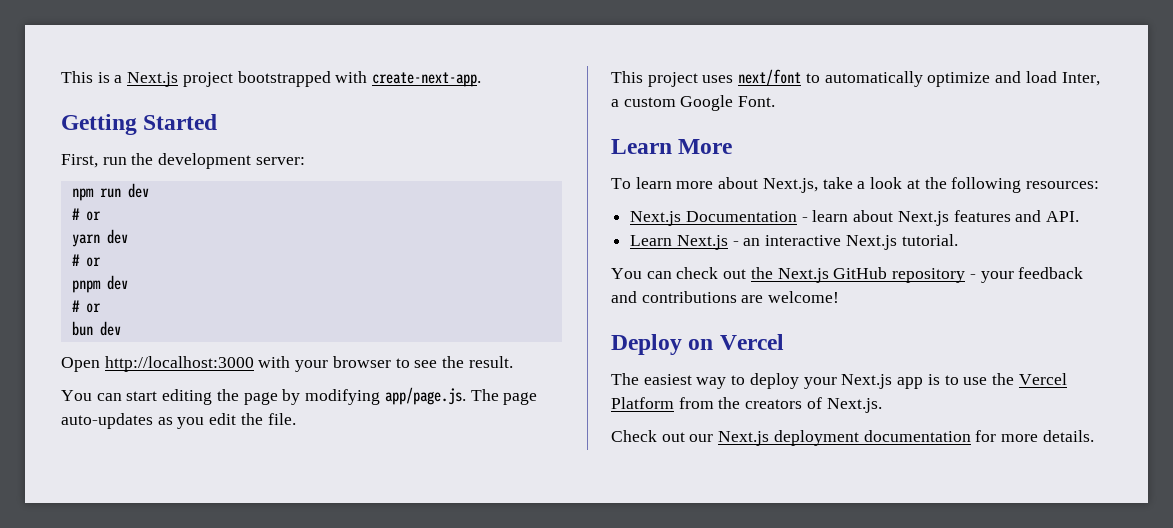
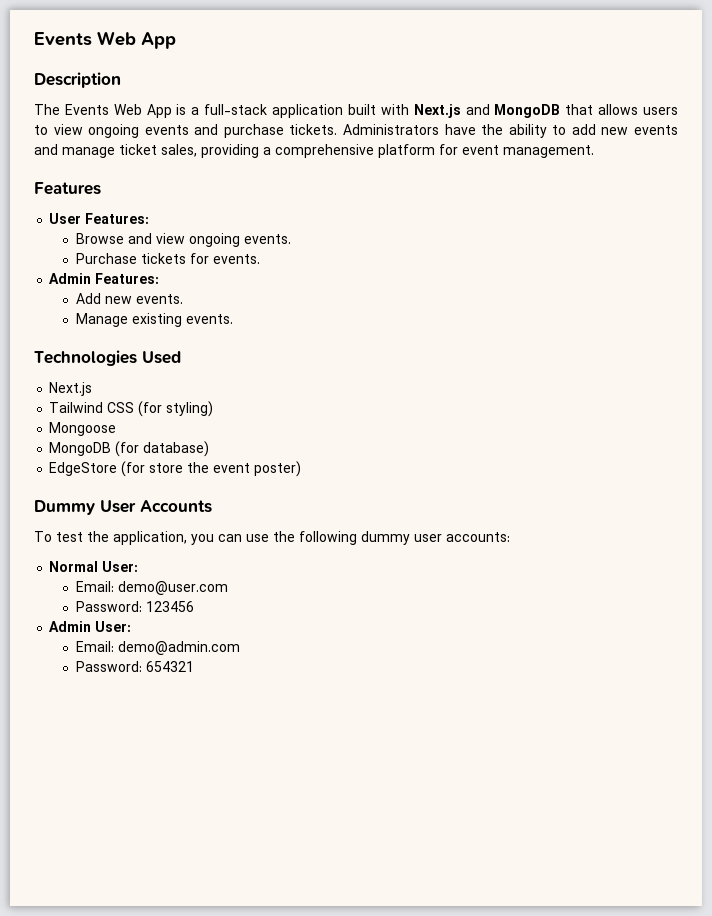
[61,71,482,87] [61,114,218,135] [61,153,305,169] [71,183,149,201] [71,208,101,221] [71,229,128,247] [71,254,101,267] [71,275,128,293] [71,300,101,313] [71,321,121,336] [61,356,513,372] [61,387,538,405] [61,413,296,429] [611,69,1100,87] [611,95,776,111] [611,139,733,154] [611,177,1099,193] [630,210,1080,226] [630,234,958,250] [611,267,1084,283] [611,291,840,303] [611,334,784,355] [611,373,1067,389] [611,397,882,413] [611,430,1094,446] This is a Next.js project bootstrapped with create-next-app. // Getting Started // First, run the development server: // npm run dev // # or // yarn dev // # or // pnpm dev // # or // bun dev // Open http://localhost:3000 with your browser to see the result. // You can start editing the page by modifying app/page.js. The page auto-updates as you edit the file. // This project uses next/font to automatically optimize and load Inter, a custom Google Font. // Learn More // To learn more about Next.js, take a look at the following resources: // Next.js Documentation - learn about Next.js features and API. // Learn Next.js - an interactive Next.js tutorial. // You can check out the Next.js GitHub repository - your feedback and contributions are welcome! // Deploy on Vercel // The easiest way to deploy your Next.js app is to use the Vercel Platform from the creators of Next.js. // Check out our Next.js deployment documentation for more details. -> [34,31,176,49] [34,72,121,88] [34,104,679,118] [34,124,678,138] [34,144,594,158] [34,182,101,195] [49,213,150,224] [76,233,292,247] [76,253,261,264] [49,273,160,284] [76,293,184,304] [76,313,234,327] [34,350,181,366] [49,382,93,396] [49,401,214,417] [49,422,117,436] [49,441,210,457] [49,461,302,477] [34,500,212,515] [34,531,510,545] [49,561,139,572] [76,581,229,595] [76,601,195,612] [49,621,132,632] [76,641,241,655] [76,661,195,672] Events Web App // Description // The Events Web App is a full-stack application built with Next.js and MongoDB that allows users to view ongoing events and purchase tickets. Administrators have the ability to add new events and manage ticket sales, providing a comprehensive platform for event management. // Features // User Features: // Browse and view ongoing events. // Purchase tickets for events. // Admin Features: // Add new events. // Manage existing events. // Technologies Used // Next.js // Tailwind CSS (for styling) // Mongoose // MongoDB (for database) // EdgeStore (for store the event poster) // Dummy User Accounts // To test the application, you can use the following dummy user accounts: // Normal User: // Email: demo@user.com // Password: 123456 // Admin User: // Email: demo@admin.com // Password: 654321

